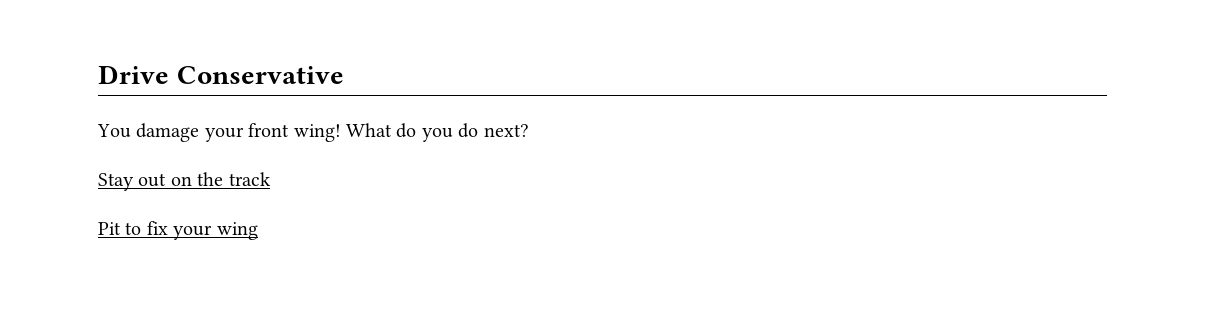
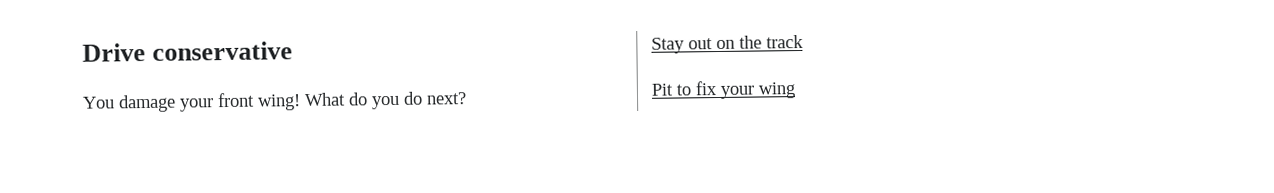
[176,66,344,84] Conservative -> [152,41,294,61] conservative

